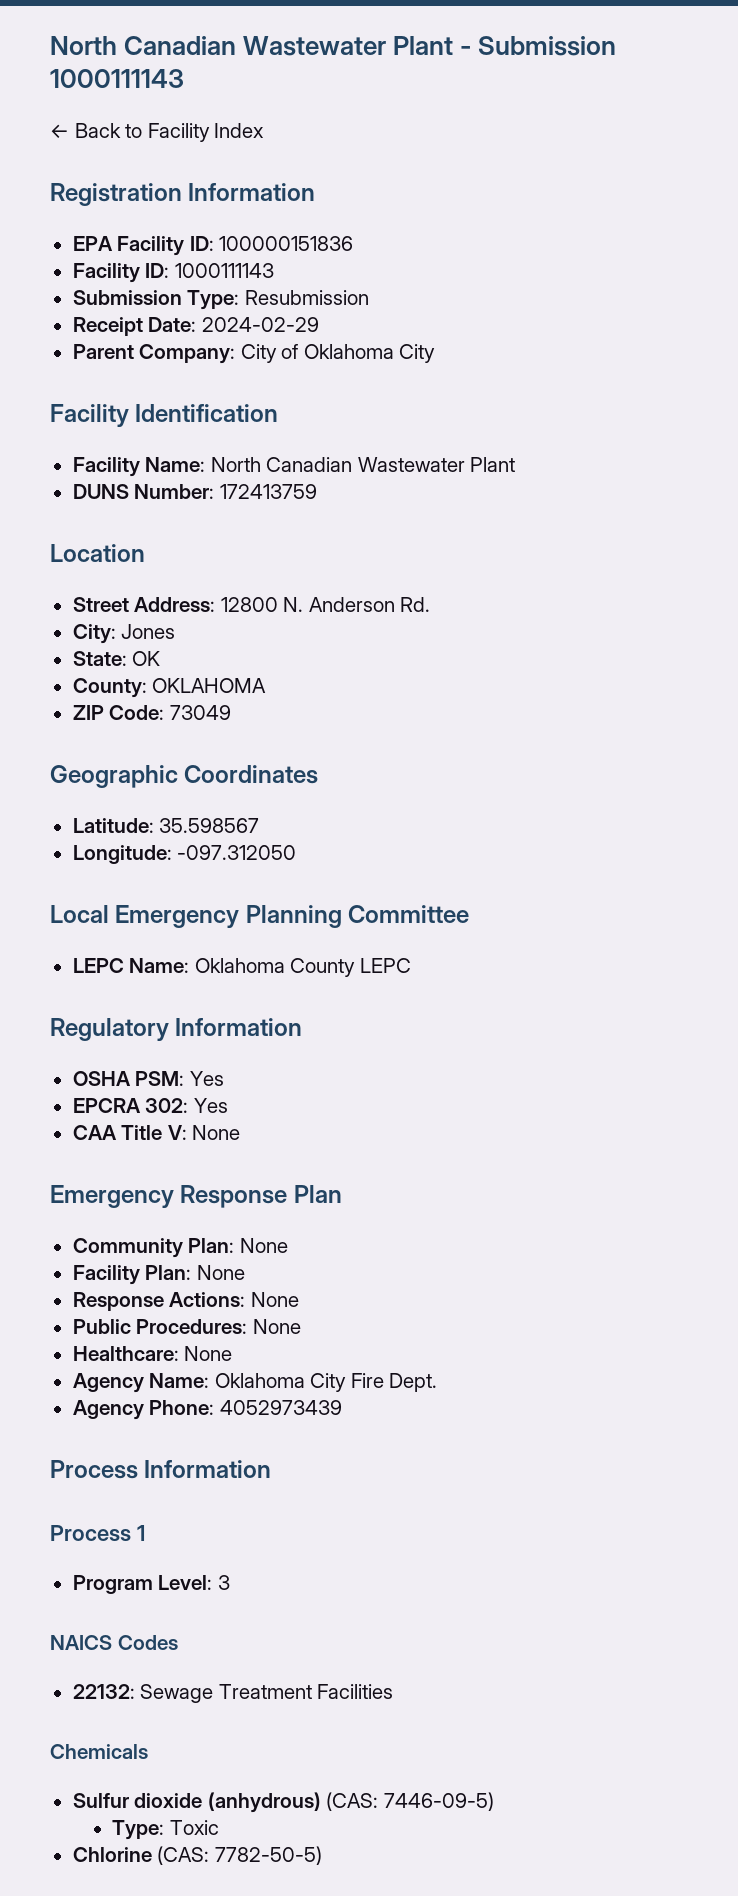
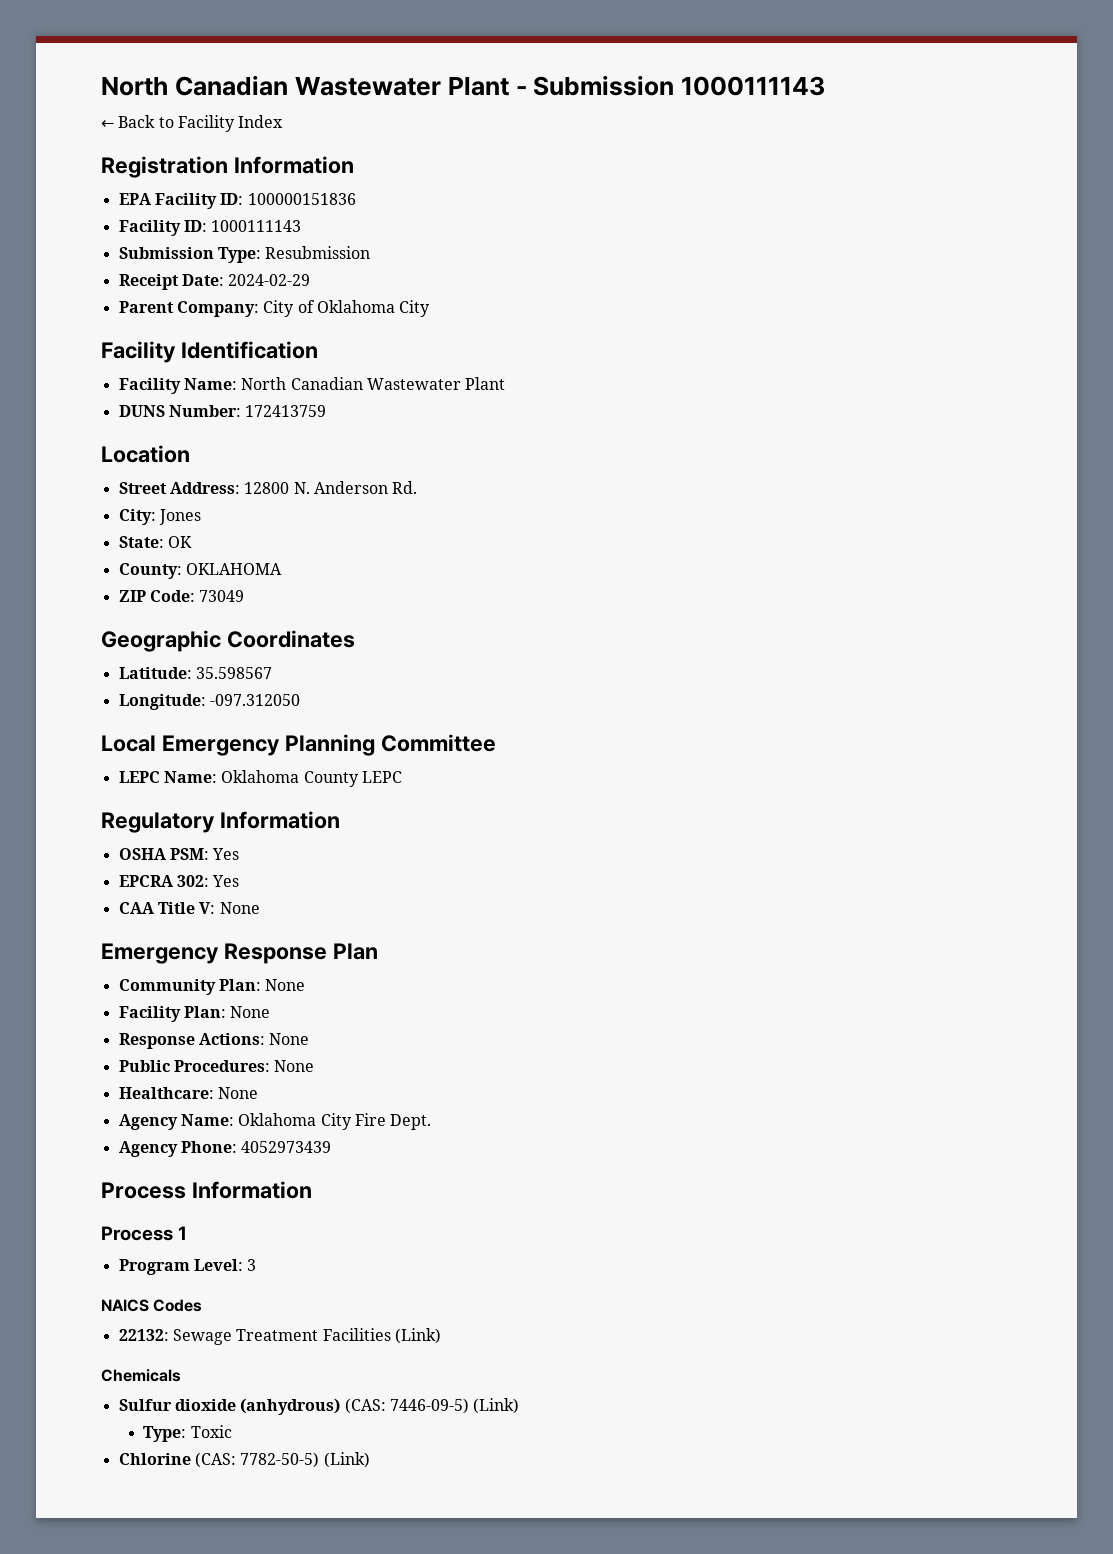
(394, 1691) none -> [394,1328,441,1344] (Link)
(494, 1801) none -> [473,1398,520,1414] (Link)
(322, 1855) none -> [323,1452,370,1468] (Link)

